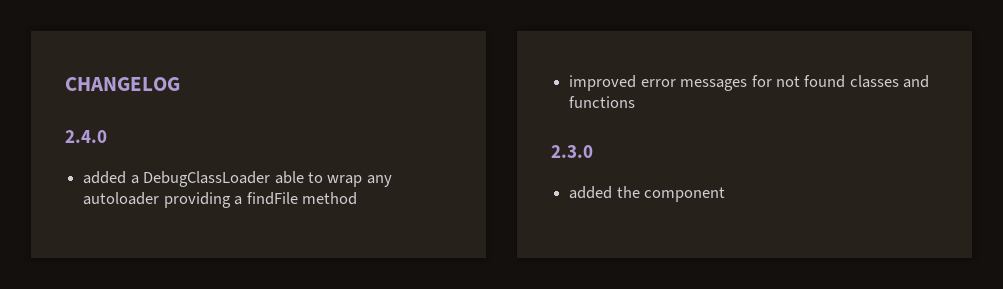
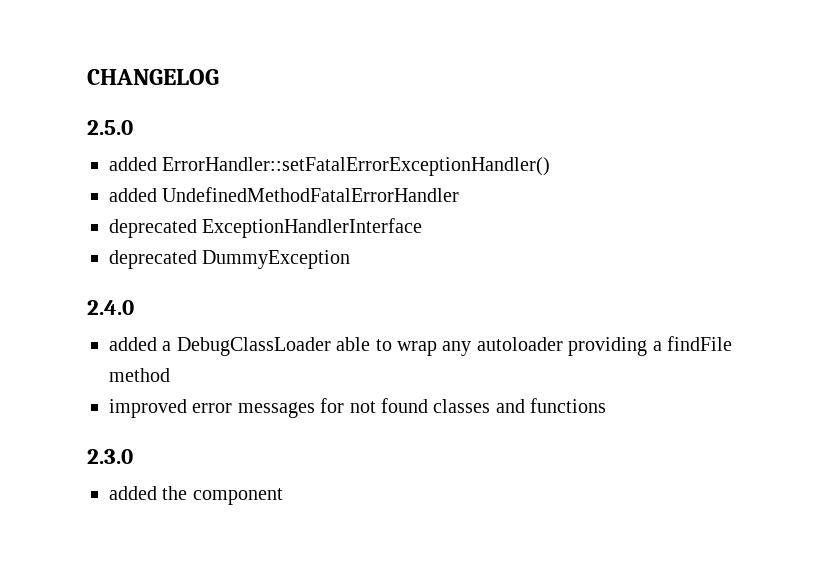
(180, 84) none -> [87,120,133,135] [109,157,551,176] [109,187,460,202] [109,218,423,238] [109,250,351,269] // 2.5.0 // added ErrorHandler::setFatalErrorExceptionHandler() // added UndefinedMethodFatalErrorHandler // deprecated ExceptionHandlerInterface // deprecated DummyException

